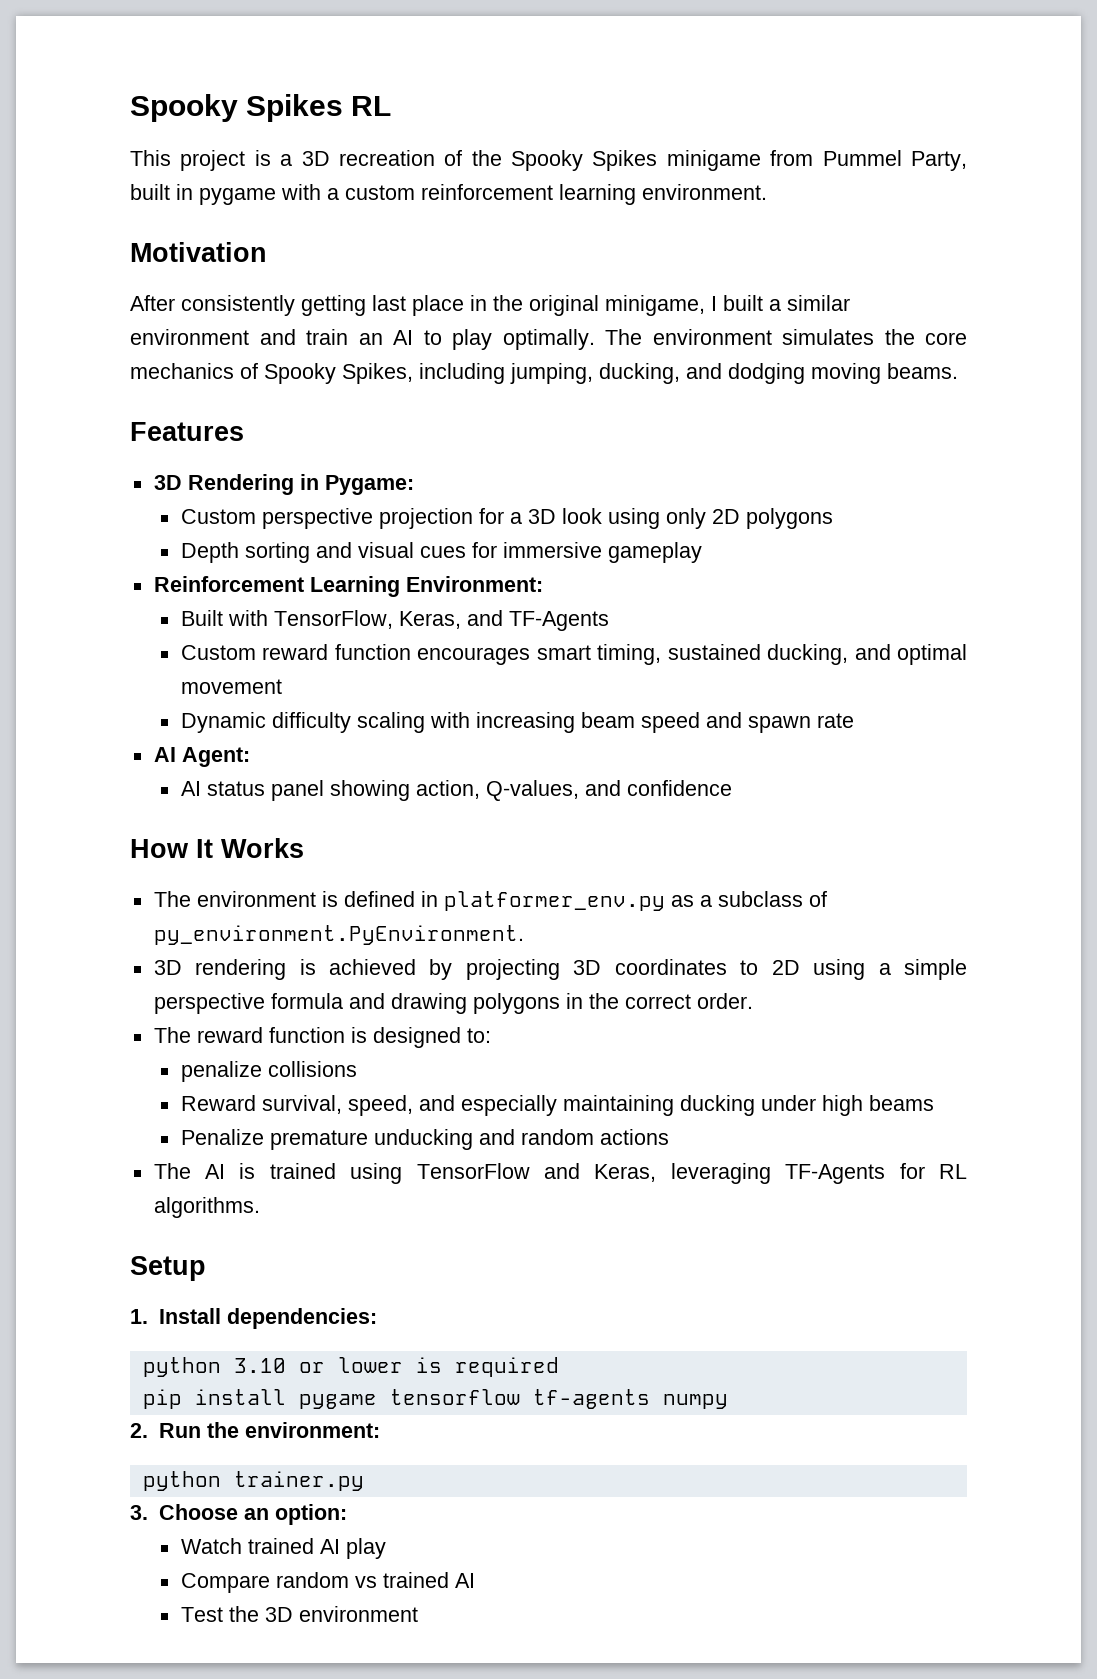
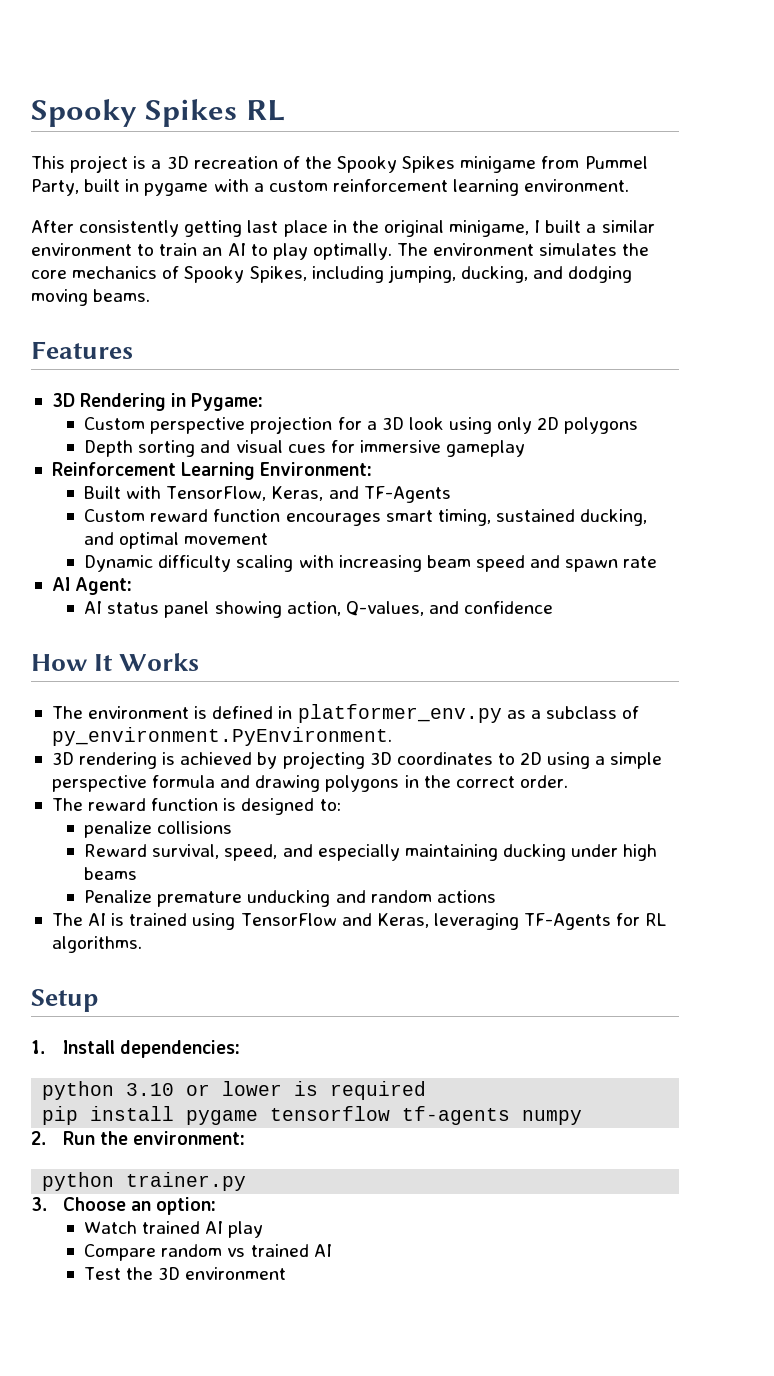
[130,242,267,262] // Motivation -> (630, 185) none
[259,329,296,345] and -> [137,244,155,256] to

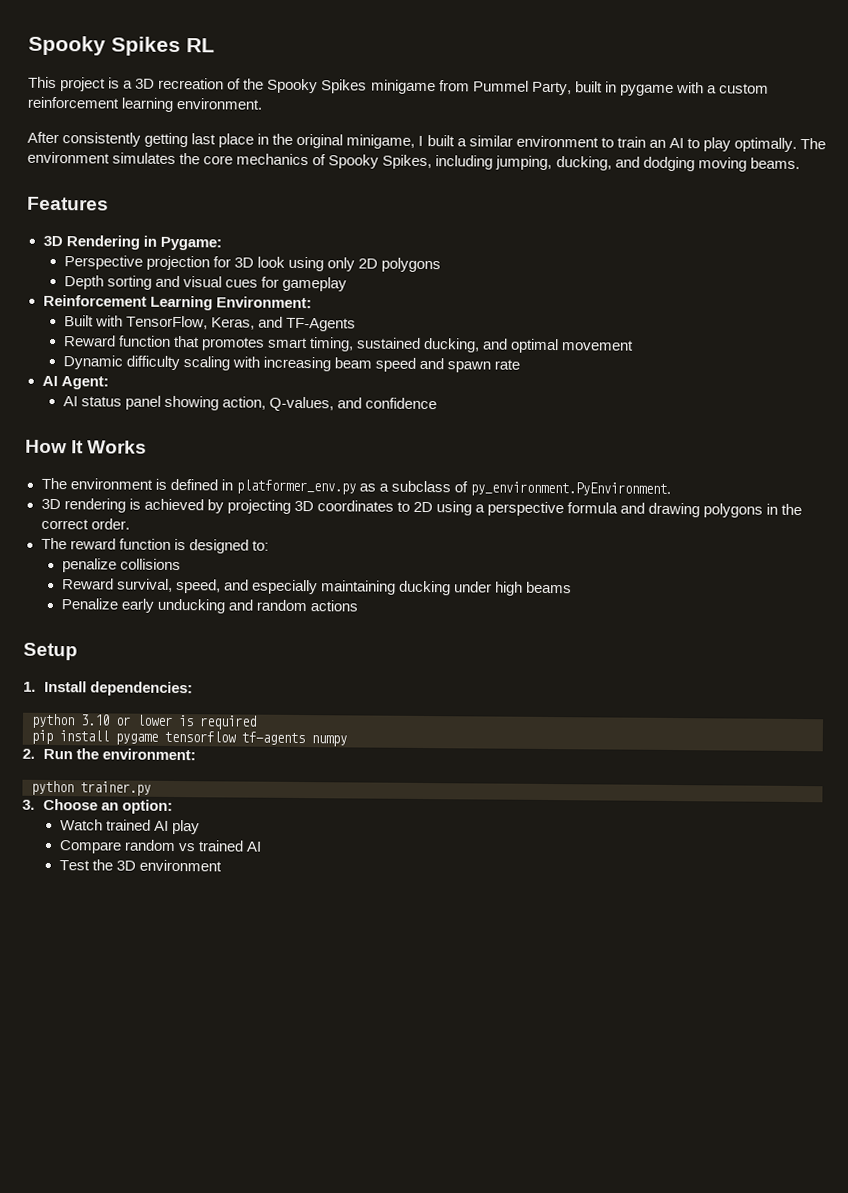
[84,417,246,434] Custom perspective -> [63,255,143,270] Perspective
[366,421,377,430] a -> (231, 262) none
[359,440,441,453] immersive -> (280, 282) none
[84,509,381,526] Custom reward function encourages -> [62,335,265,351] Reward function that promotes
[610,752,663,769] simple -> (486, 508) none
[157,891,243,907] premature -> [120,598,154,613] early
[51,913,667,930] [51,936,142,953] // The AI is trained using TensorFlow and Keras, leveraging TF-Agents for RL algorithms. -> (359, 606) none

